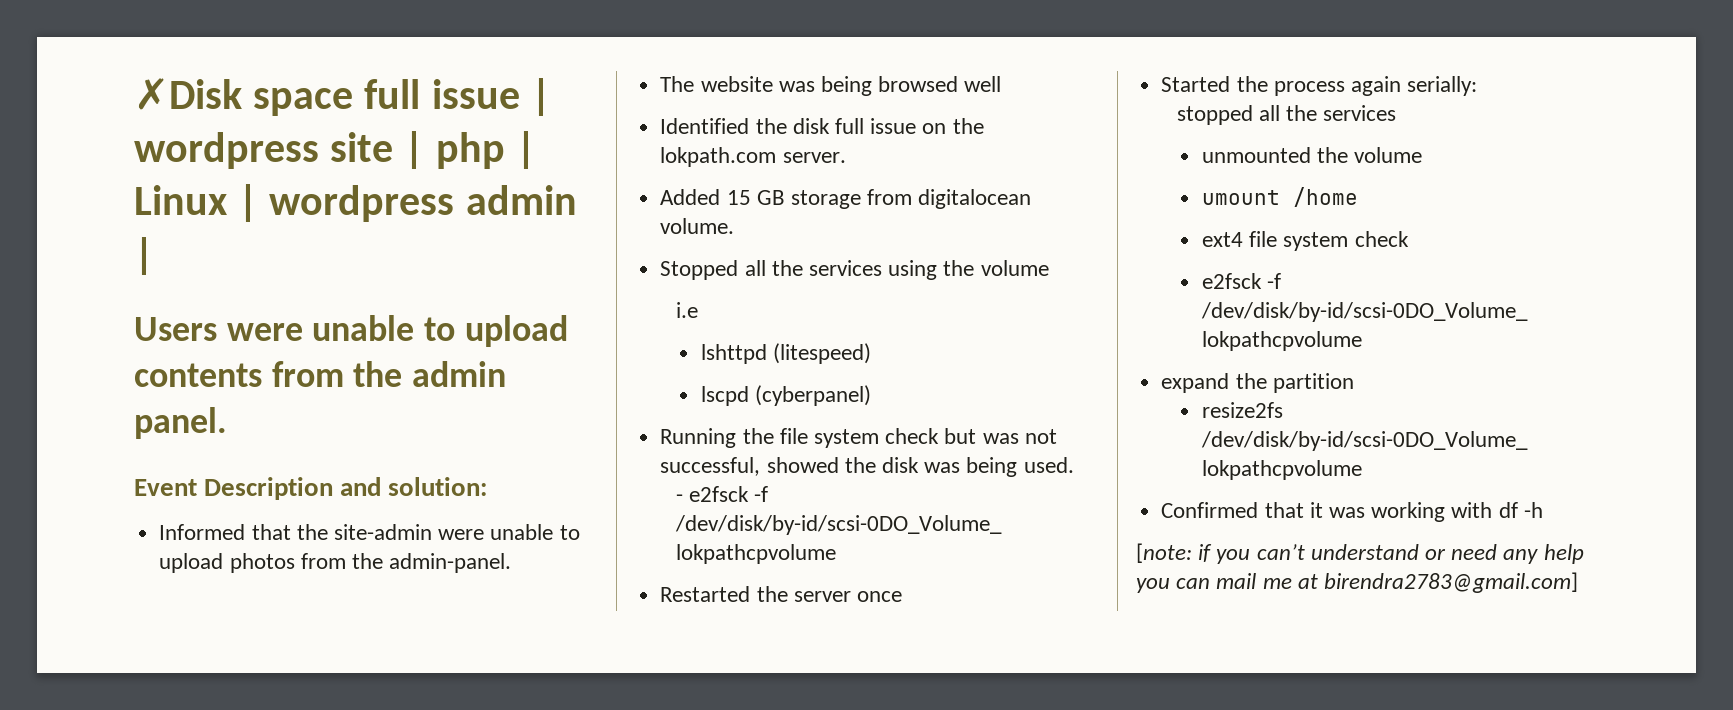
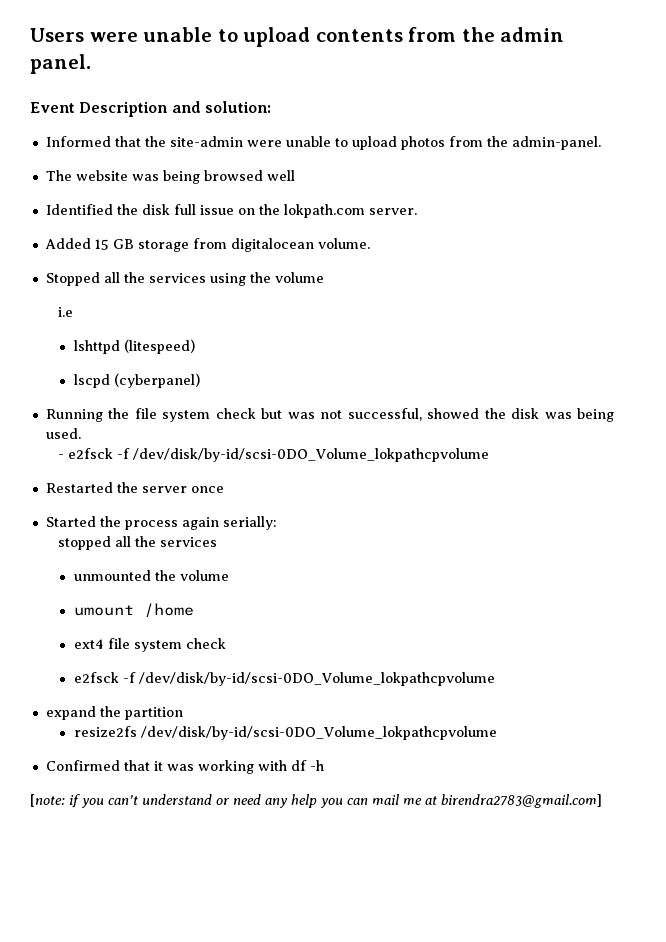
[134,78,551,116] [134,131,536,169] [134,184,577,222] [134,237,154,275] ✗Disk space full issue | wordpress site | php | Linux | wordpress admin | // -> (30, 35) none

